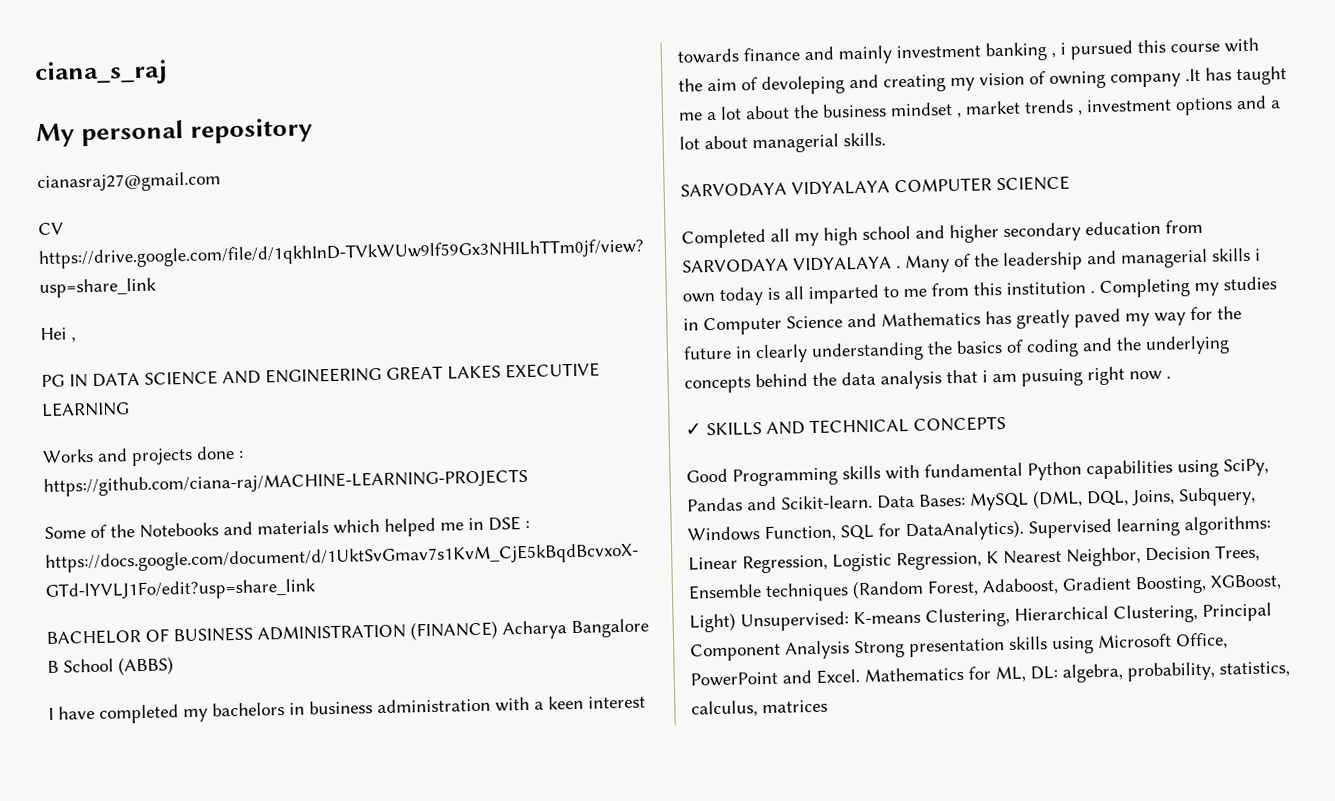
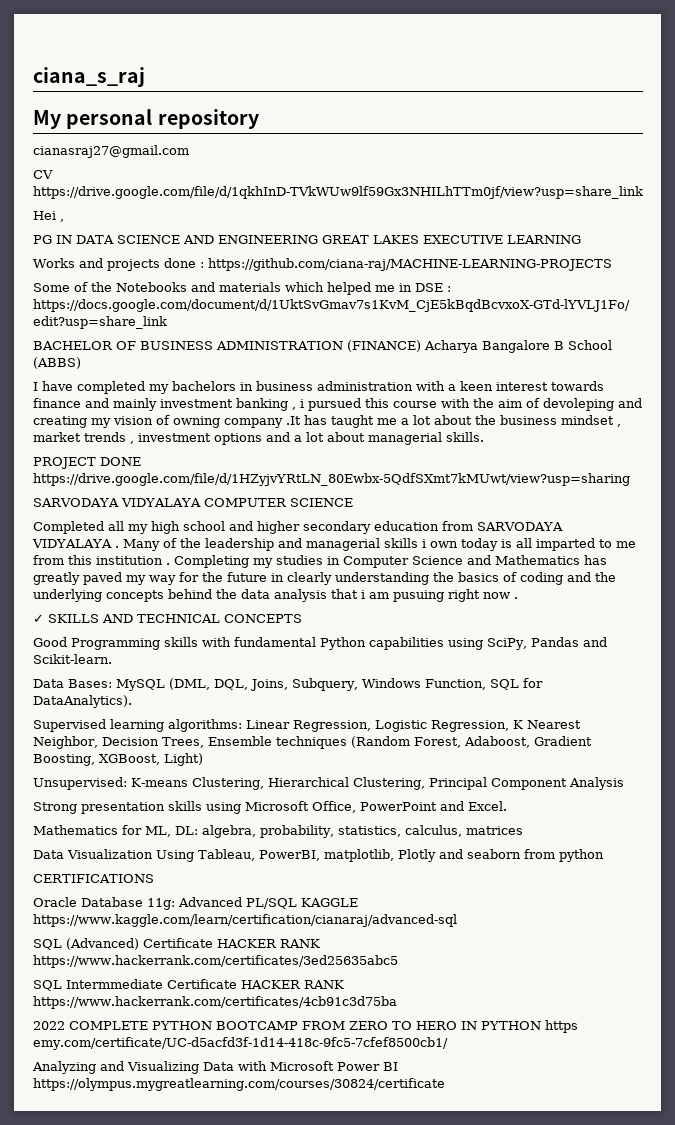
(886, 139) none -> [33,457,141,469] [33,473,630,486] // PROJECT DONE https://drive.google.com/file/d/1HZyjvYRtLN_80Ewbx-5QdfSXmt7kMUwt/view?usp=sharing
(873, 502) none -> (112, 659) //
(1024, 530) none -> (132, 701) //
(736, 622) none -> (203, 759) //
(850, 650) none -> (624, 783) //
(860, 676) none -> (507, 806) //
(828, 706) none -> [33,849,604,862] [33,874,154,883] [33,897,358,910] [33,914,457,927] [33,938,320,950] [33,955,398,968] [33,979,344,991] [33,996,397,1009] [33,1020,578,1033] [33,1037,448,1050] [32,1061,398,1074] [33,1078,445,1091] // Data Visualization Using Tableau, PowerBI, matplotlib, Plotly and seaborn from python // CERTIFICATIONS // Oracle Database 11g: Advanced PL/SQL KAGGLE https://www.kaggle.com/learn/certification/cianaraj/advanced-sql // SQL (Advanced) Certificate HACKER RANK https://www.hackerrank.com/certificates/3ed25635abc5 // SQL Intermmediate Certificate HACKER RANK https://www.hackerrank.com/certificates/4cb91c3d75ba // 2022 COMPLETE PYTHON BOOTCAMP FROM ZERO TO HERO IN PYTHON https emy.com/certificate/UC-d5acfd3f-1d14-418c-9fc5-7cfef8500cb1/ // Analyzing and Visualizing Data with Microsoft Power BI https://olympus.mygreatlearning.com/courses/30824/certificate

